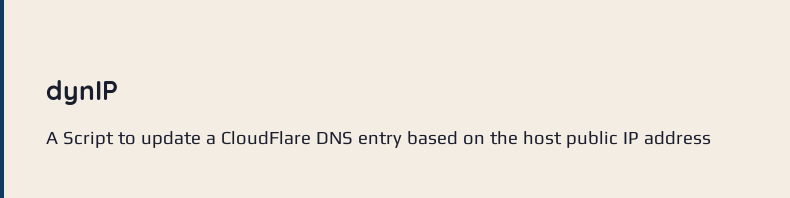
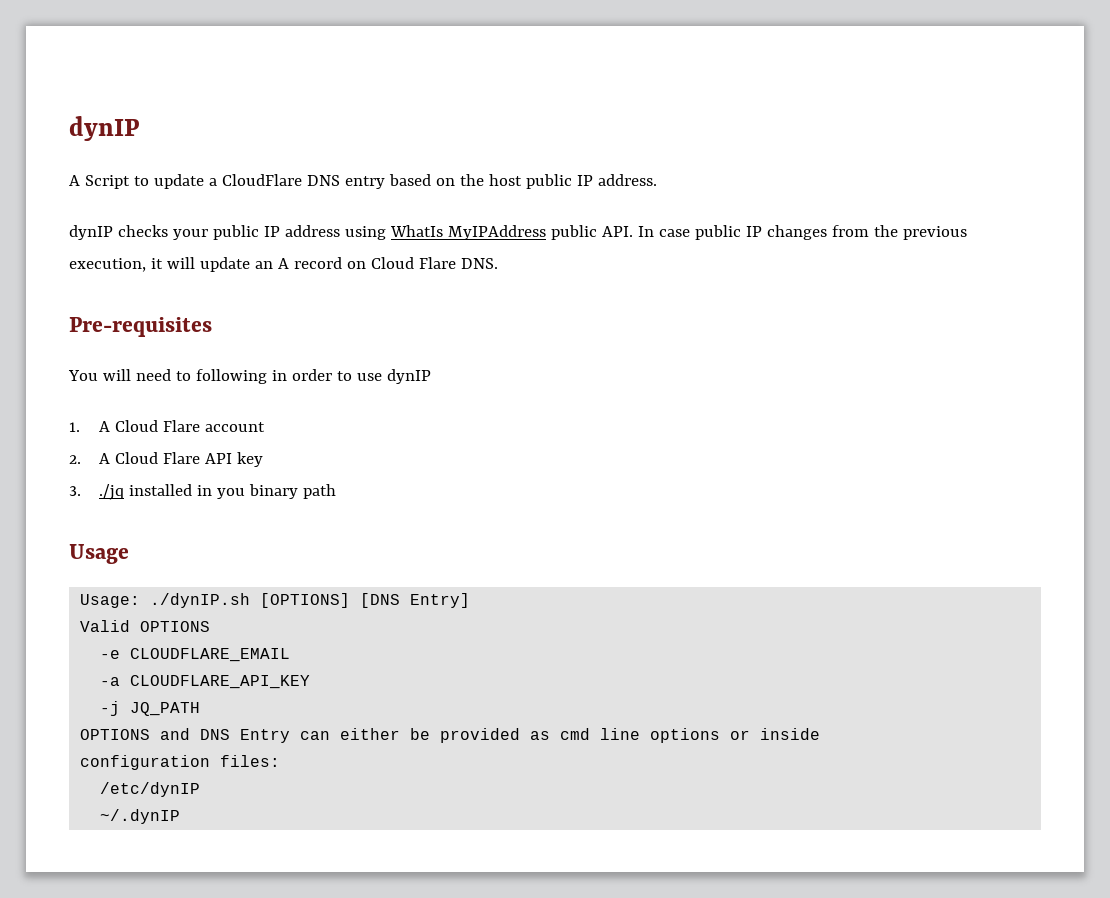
[643,131,711,145] address -> [597,174,657,186] [69,225,967,240] [69,257,498,272] [69,317,212,337] [68,369,431,384] [69,420,266,432] [69,452,264,467] [69,484,337,500] [69,544,129,564] [80,593,471,608] [80,620,211,632] [100,648,291,662] [100,675,311,689] [100,701,201,716] [80,728,821,743] [80,755,281,770] [100,782,201,797] [100,809,181,824] address. // dynIP checks your public IP address using WhatIs MyIPAddress public API. In case public IP changes from the previous execution, it will update an A record on Cloud Flare DNS. // Pre-requisites // You will need to following in order to use dynIP // 1. A Cloud Flare account // 2. A Cloud Flare API key // 3. ./jq installed in you binary path // Usage // Usage: ./dynIP.sh [OPTIONS] [DNS Entry] // Valid OPTIONS // -e CLOUDFLARE_EMAIL // -a CLOUDFLARE_API_KEY // -j JQ_PATH // OPTIONS and DNS Entry can either be provided as cmd line options or inside // configuration files: // /etc/dynIP // ~/.dynIP

